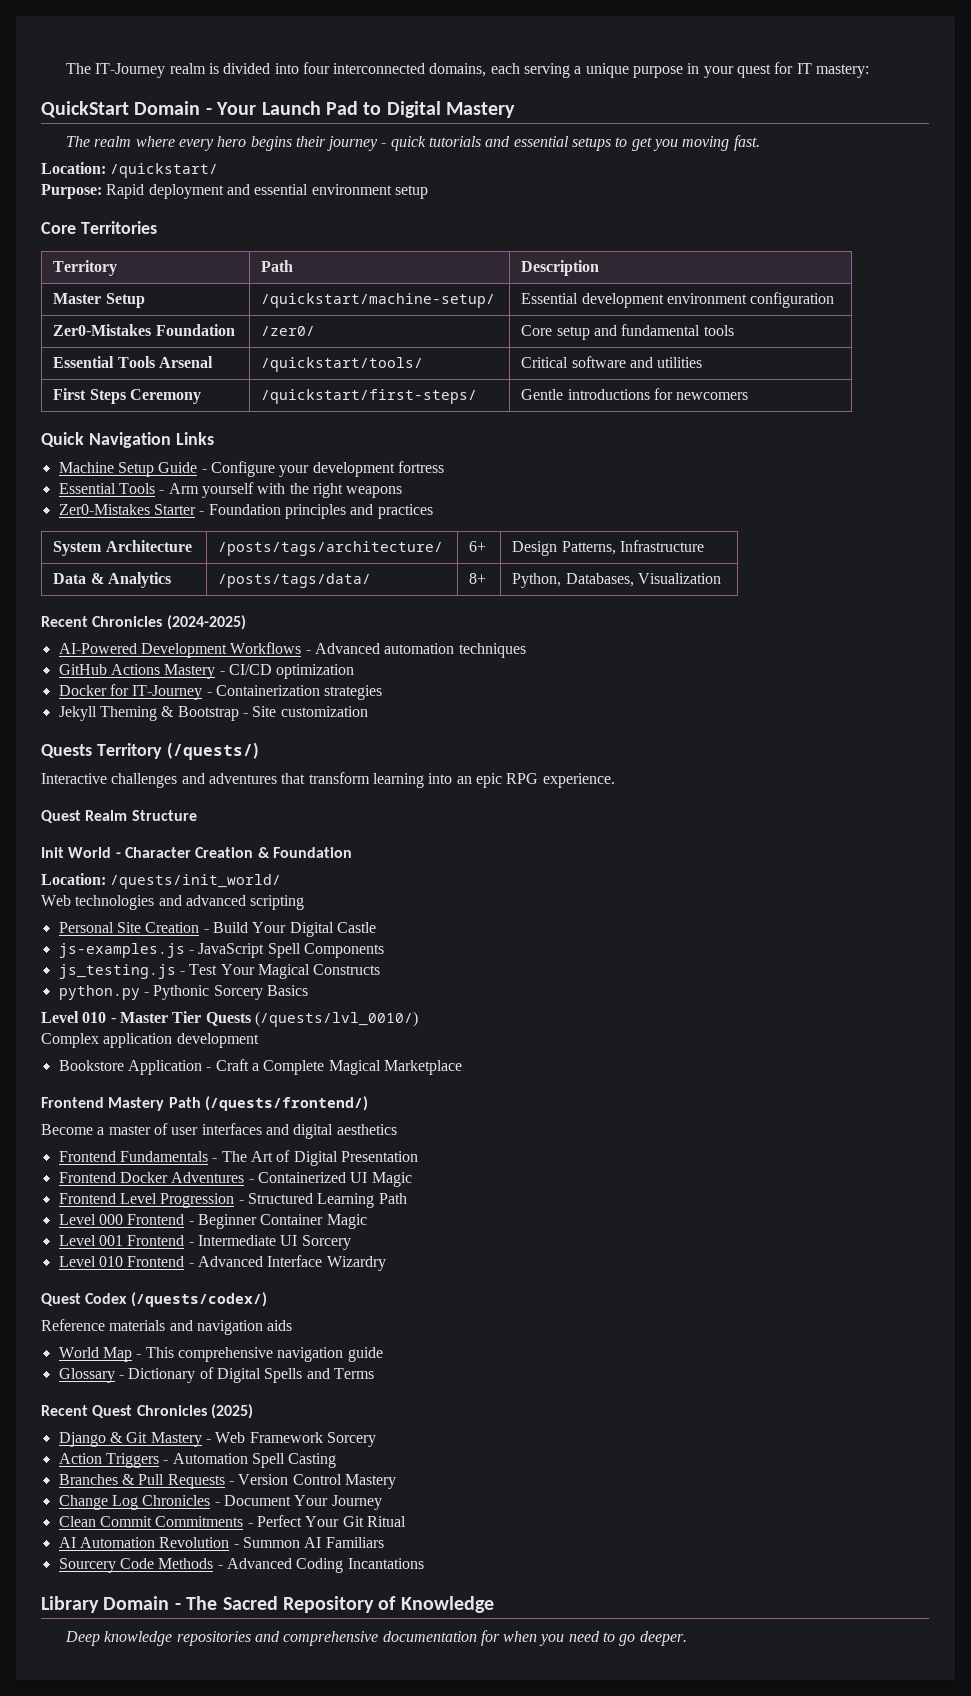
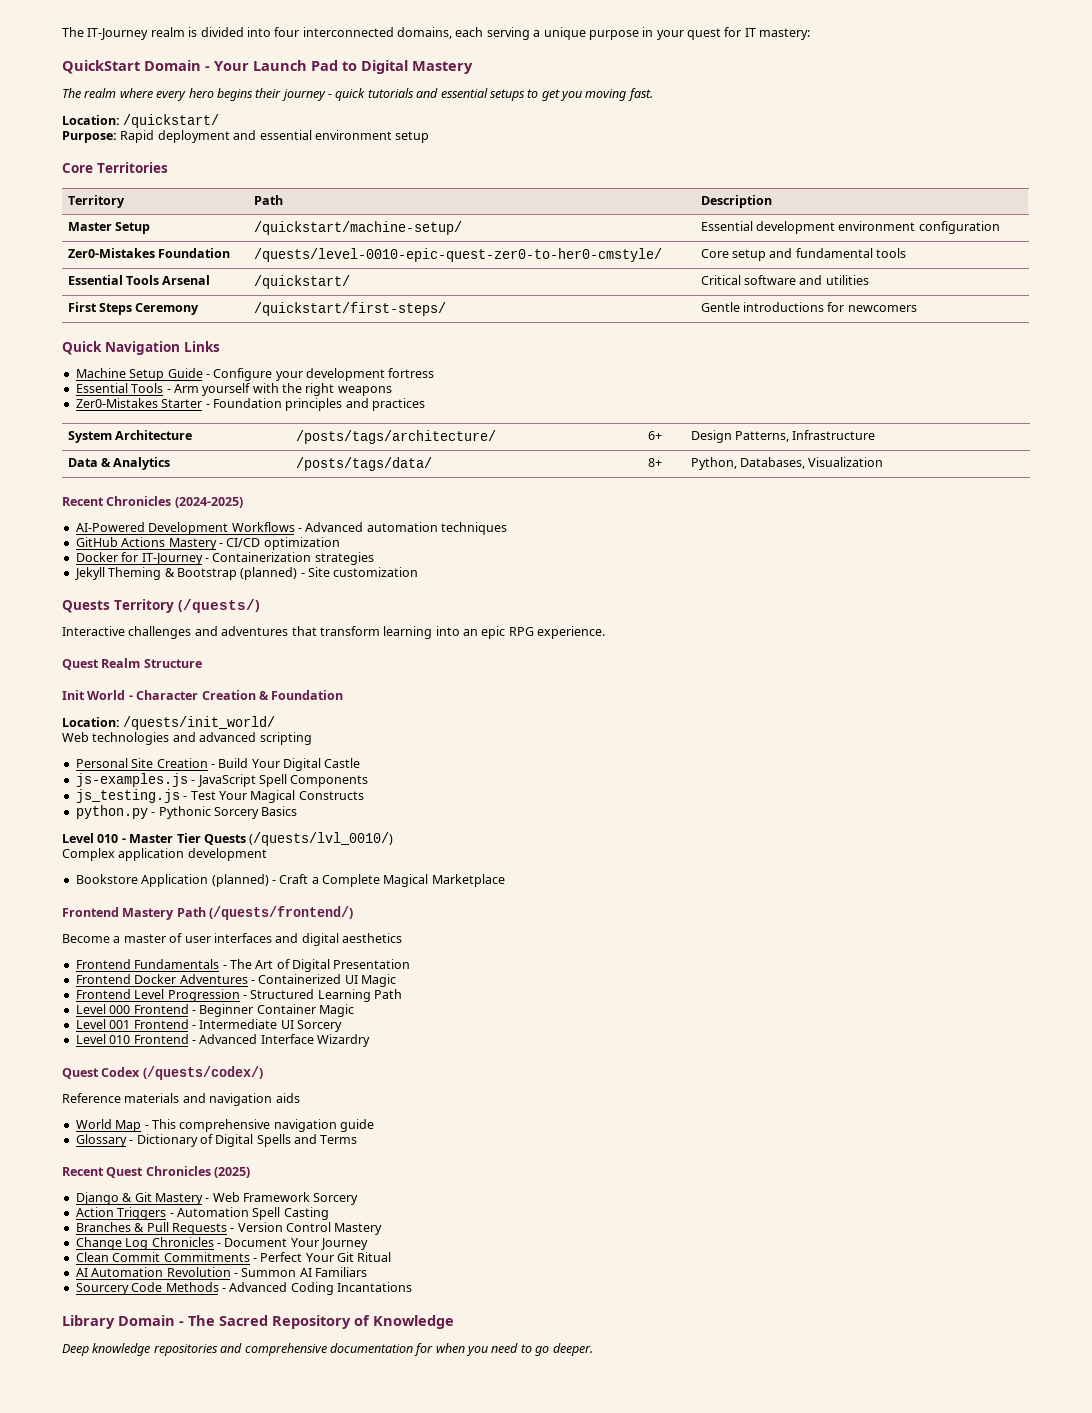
[261,326,316,336] /zer0/ -> [253,248,662,262] /quests/level-0010-epic-quest-zer0-to-her0-cmstyle/
[261,357,424,372] /quickstart/tools/ -> [253,275,350,289] /quickstart/
(239, 713) none -> [240,567,298,580] (planned)
(202, 1067) none -> [211,874,269,887] (planned)

